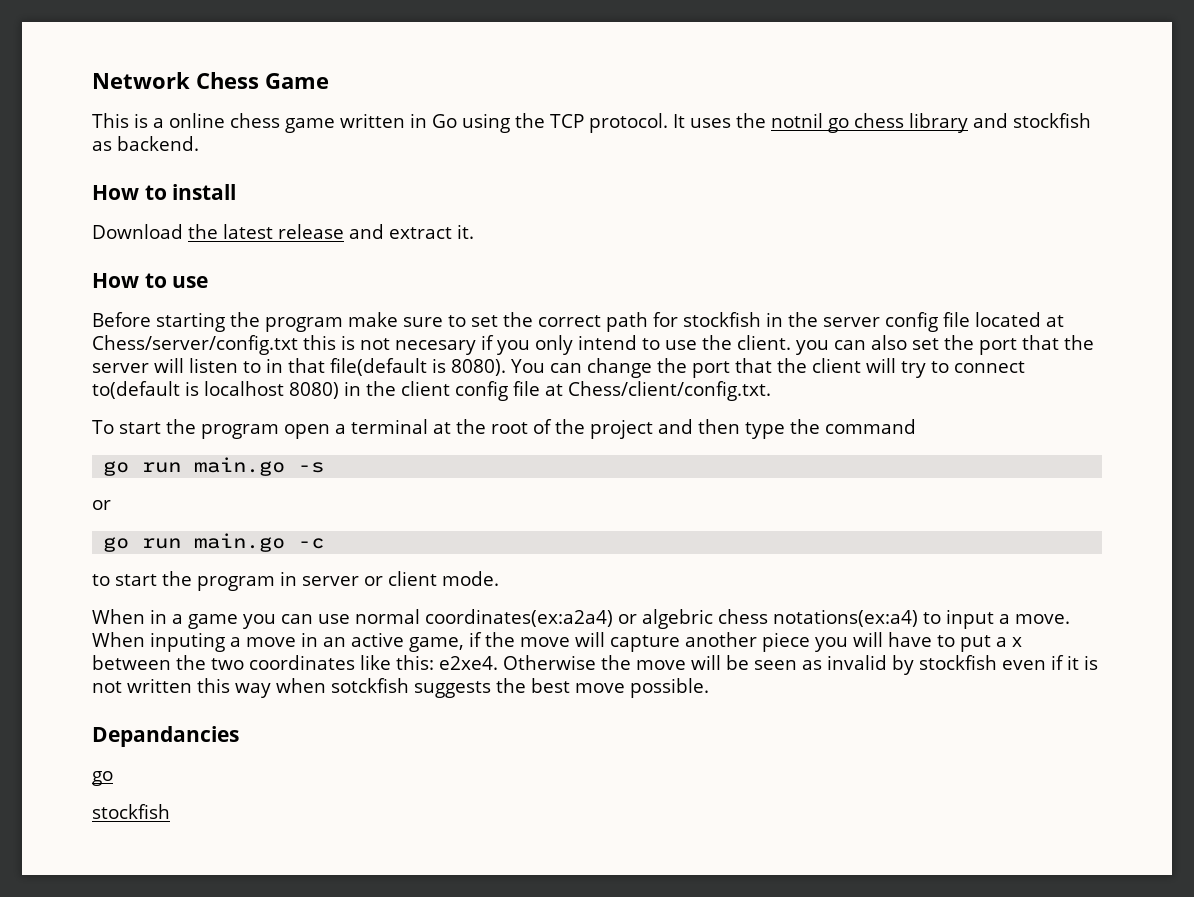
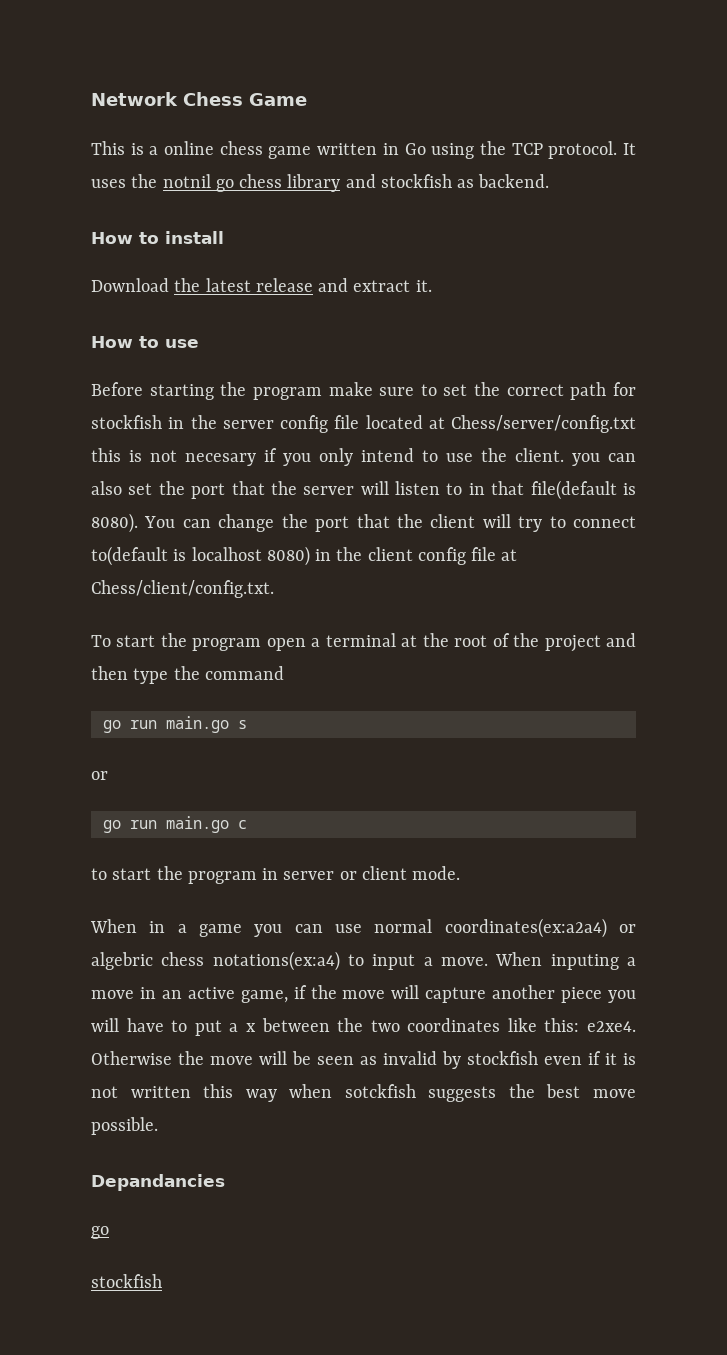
[298,462,325,473] -s -> [237,720,247,729] s
[298,538,325,549] -c -> [237,820,247,829] c

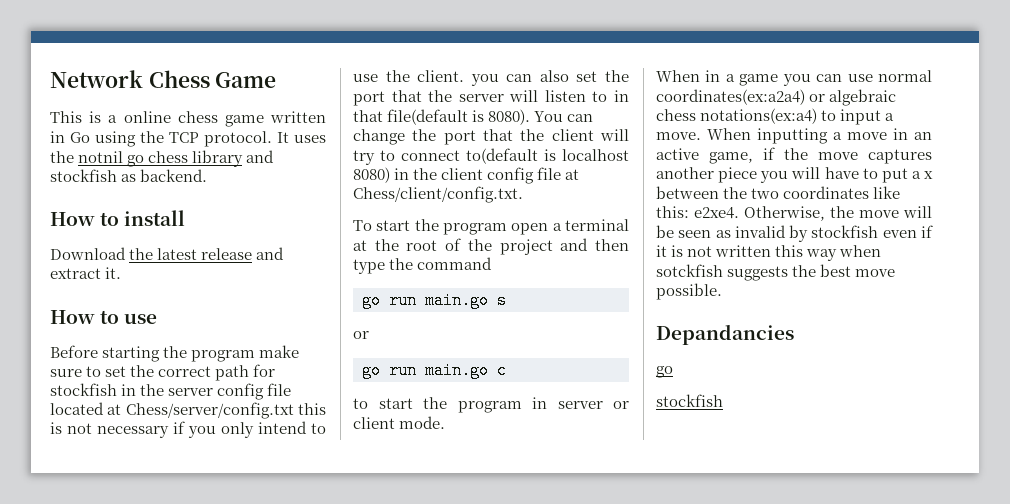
[185,453,256,466] necesary -> [97,426,169,438] necessary
[91,952,153,970] algebric -> [829,89,897,106] algebraic
[550,954,619,970] inputing -> [757,128,828,144] inputting
[391,985,487,1003] will capture -> [868,149,932,164] captures
[91,1051,172,1065] Otherwise -> [744,206,825,221] Otherwise,

